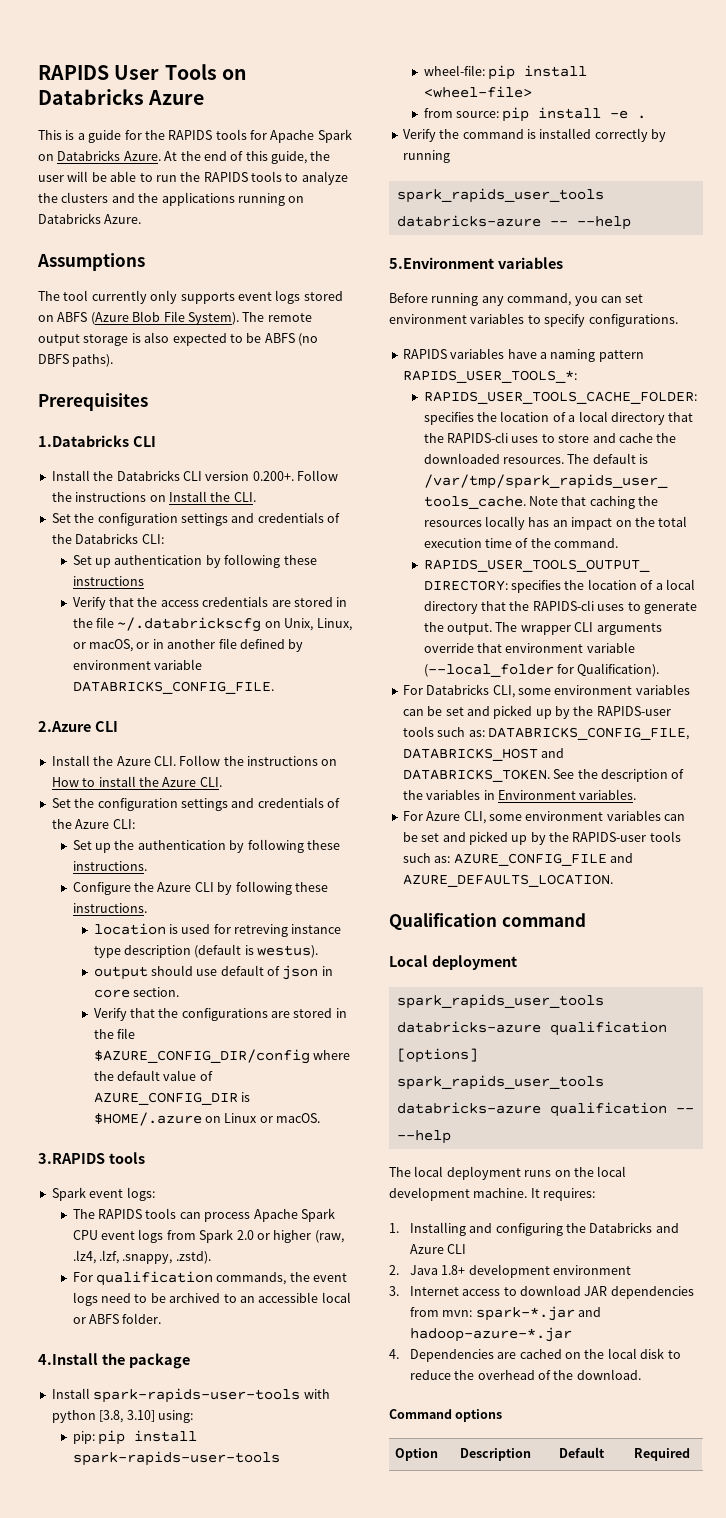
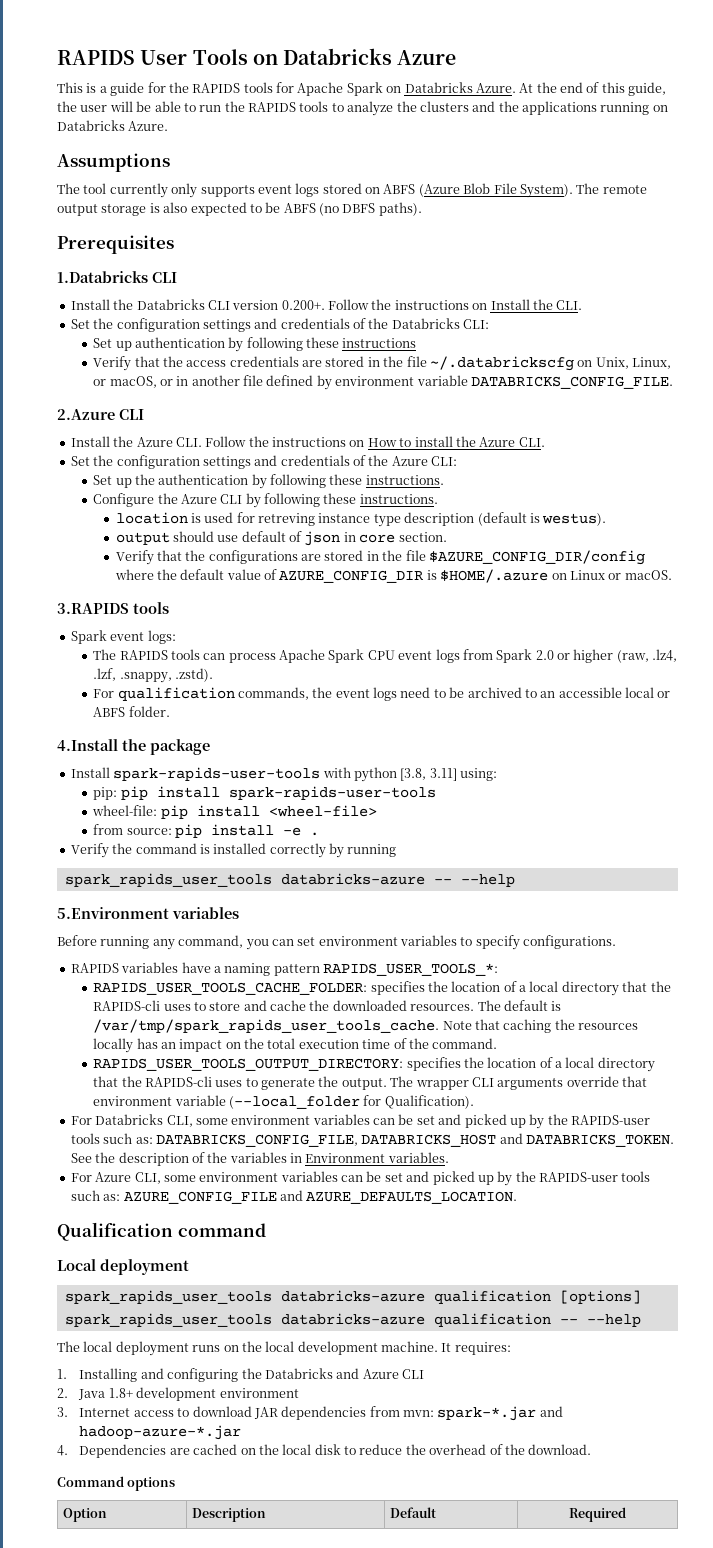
[126,1410,155,1422] 3.10] -> [429,768,457,781] 3.11]

